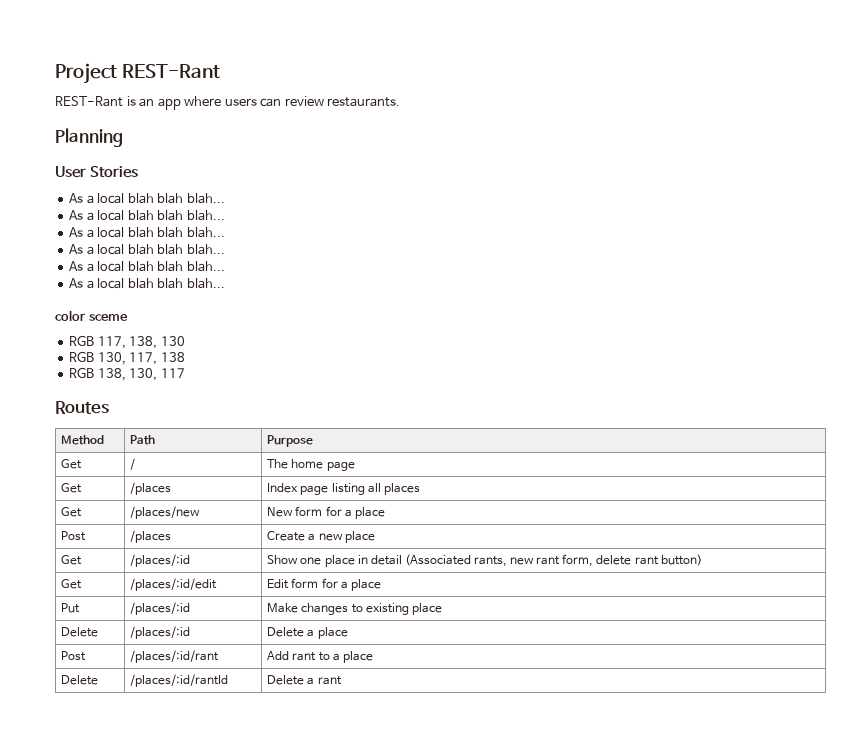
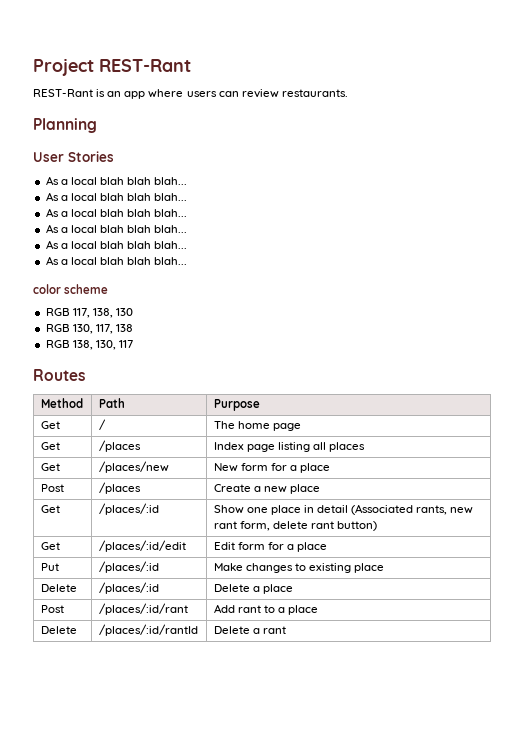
[88,314,128,321] sceme -> [64,284,109,294] scheme

